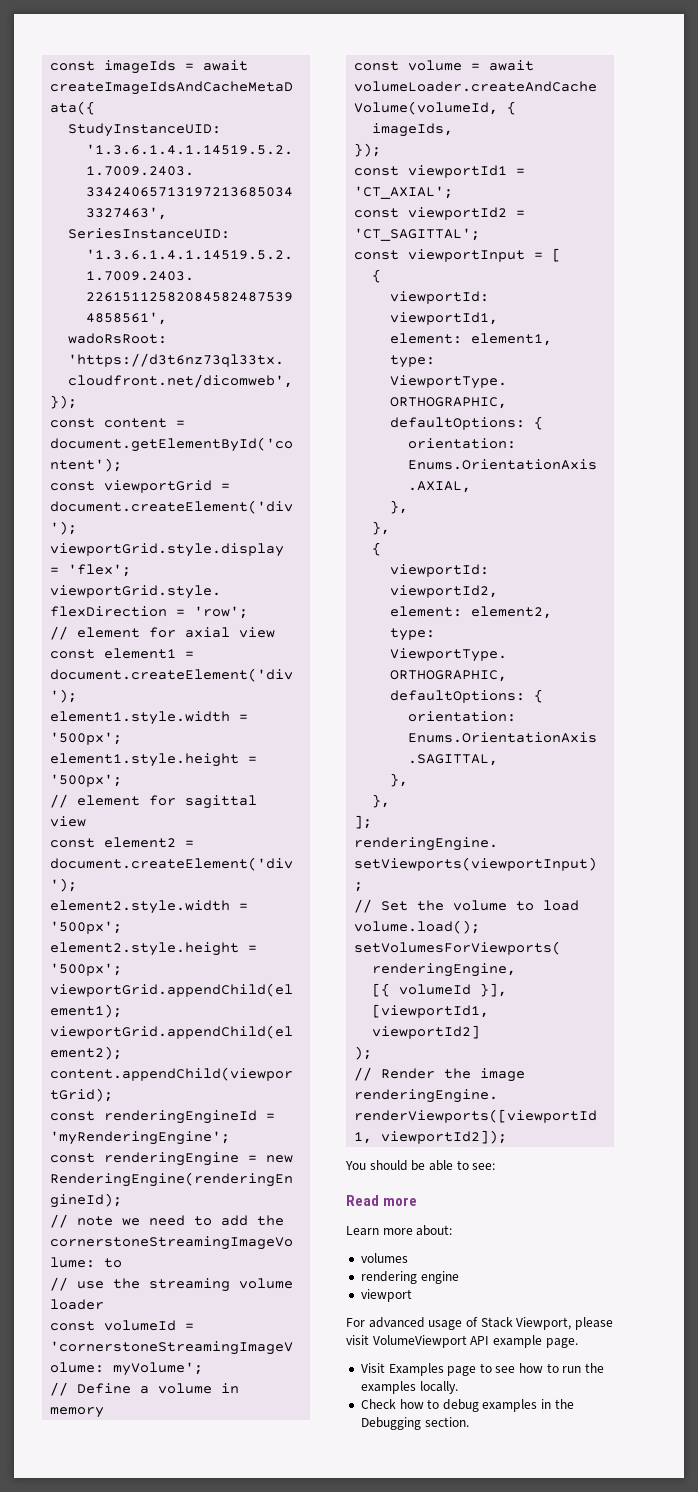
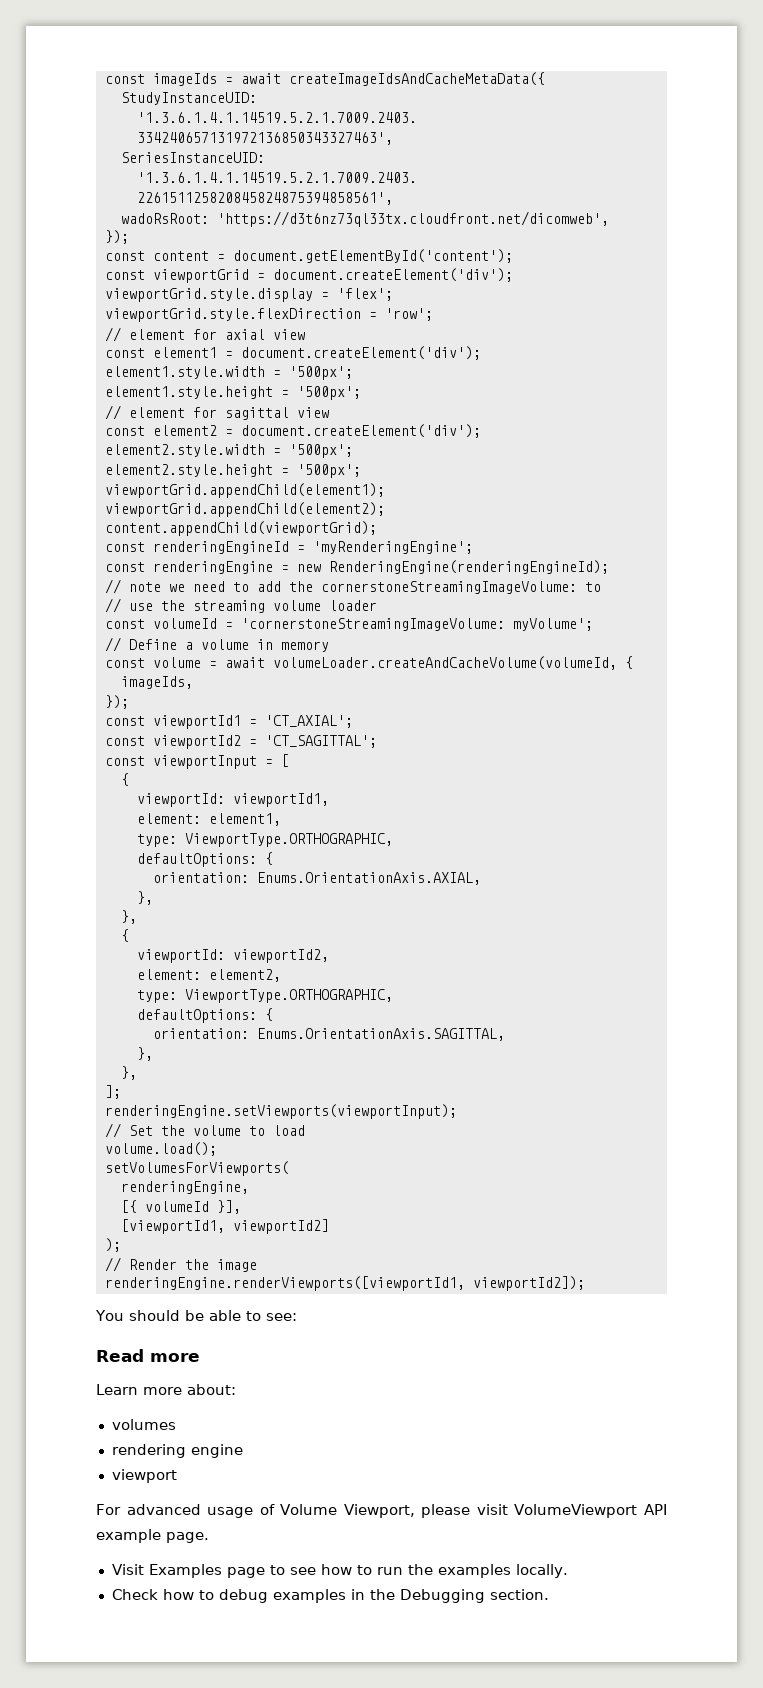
[480,1317,513,1328] Stack -> [280,1504,338,1515] Volume

